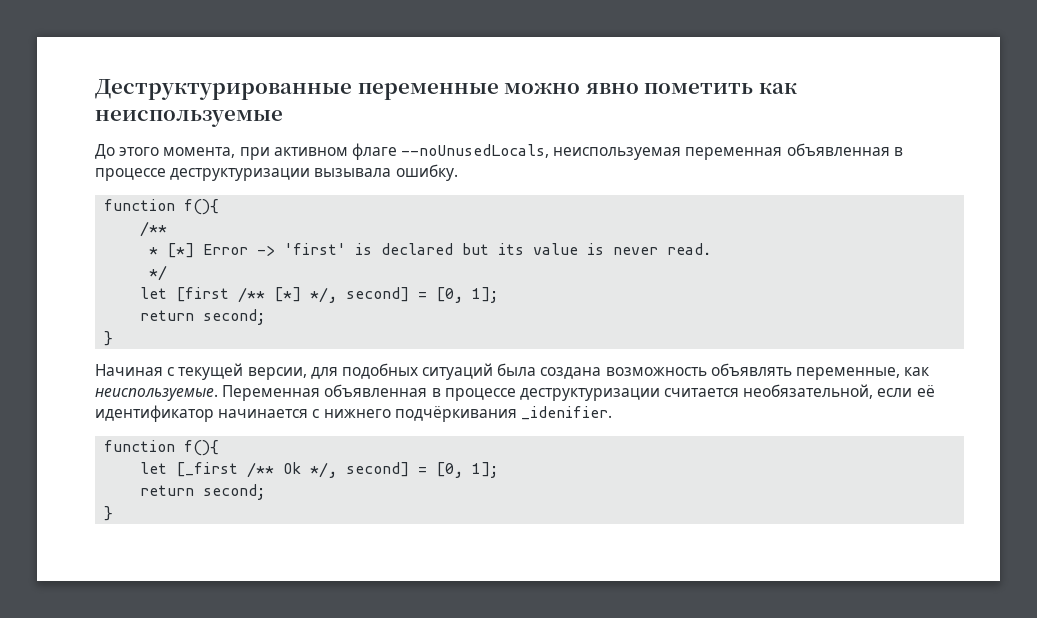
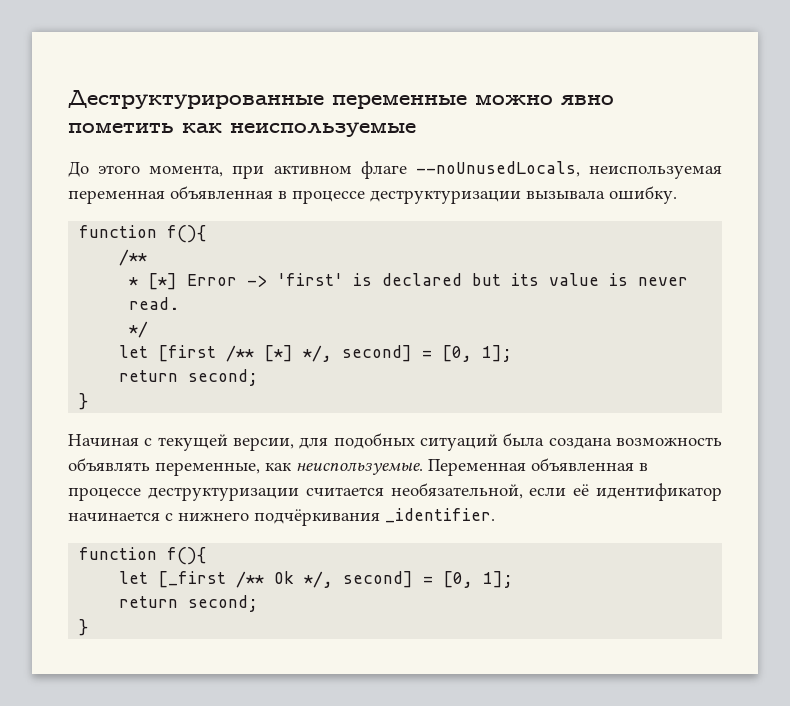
[520,406,612,420] _idenifier. -> [385,508,495,523] _identifier.

